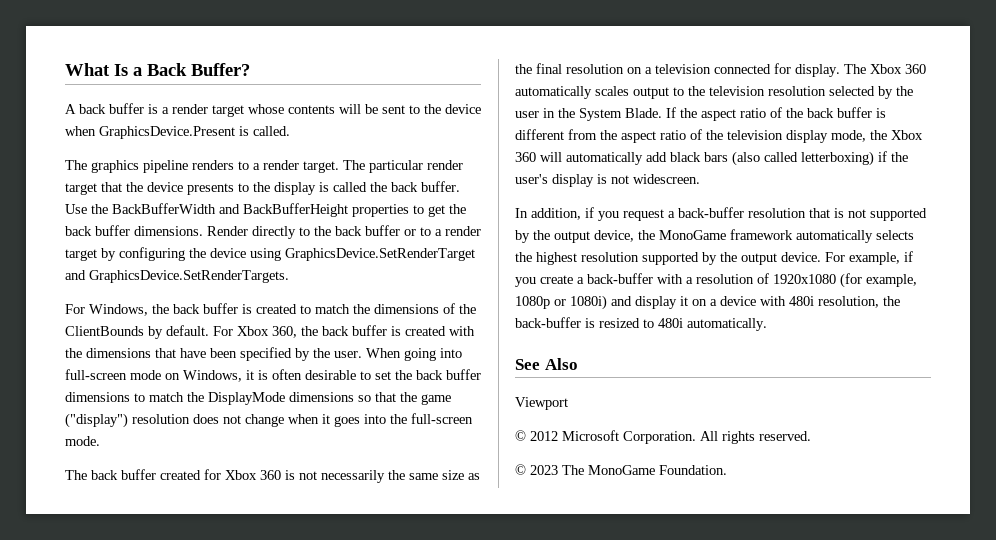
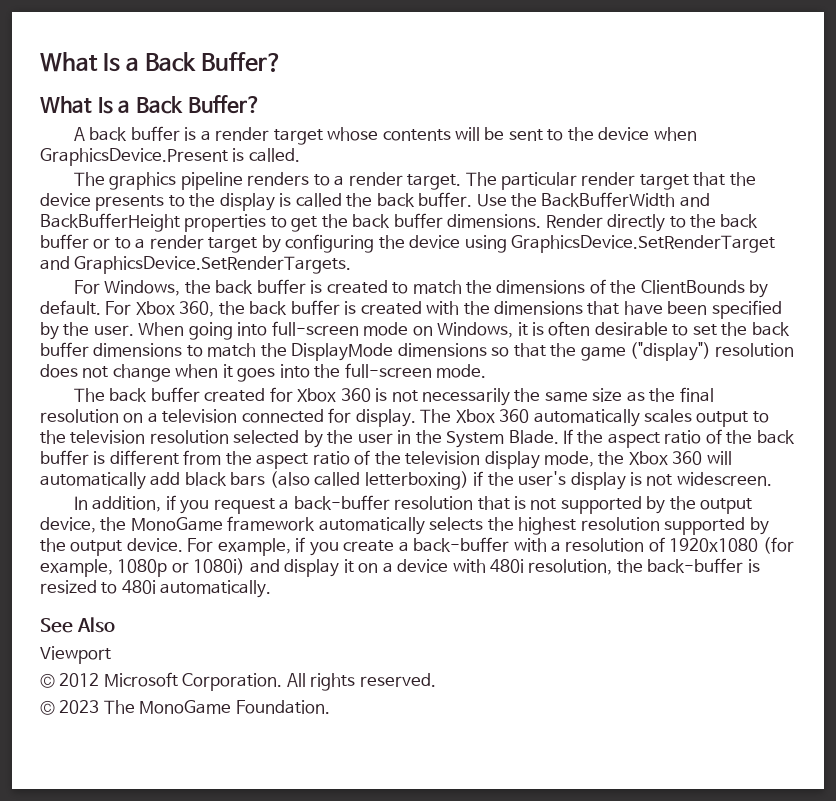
[65,63,250,76] What Is a Back Buffer? -> [40,52,283,72] [40,95,261,114] What Is a Back Buffer? // What Is a Back Buffer?

